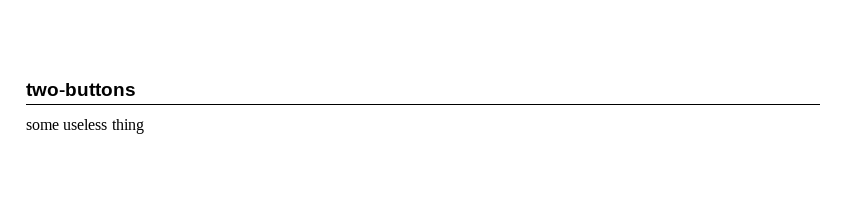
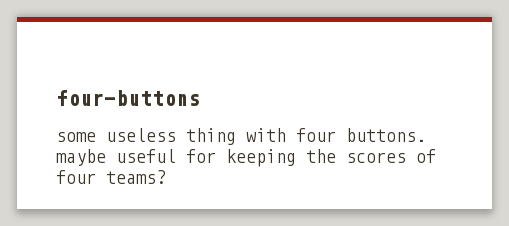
[26,83,136,96] two-buttons -> [56,90,200,106] four-buttons
(144, 126) none -> [246,128,426,142] [56,149,436,167] [56,170,166,184] with four buttons. maybe useful for keeping the scores of four teams?

